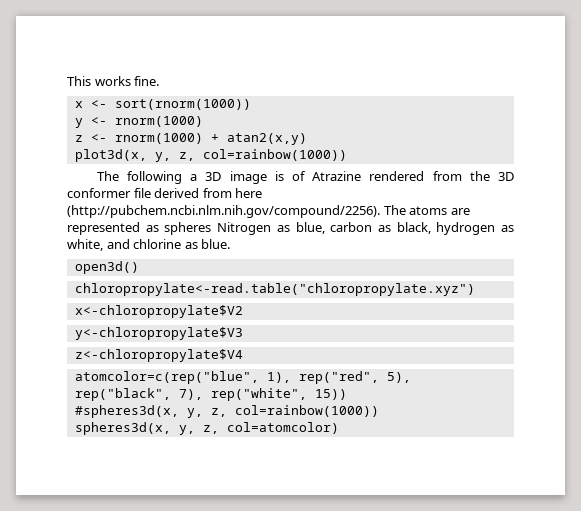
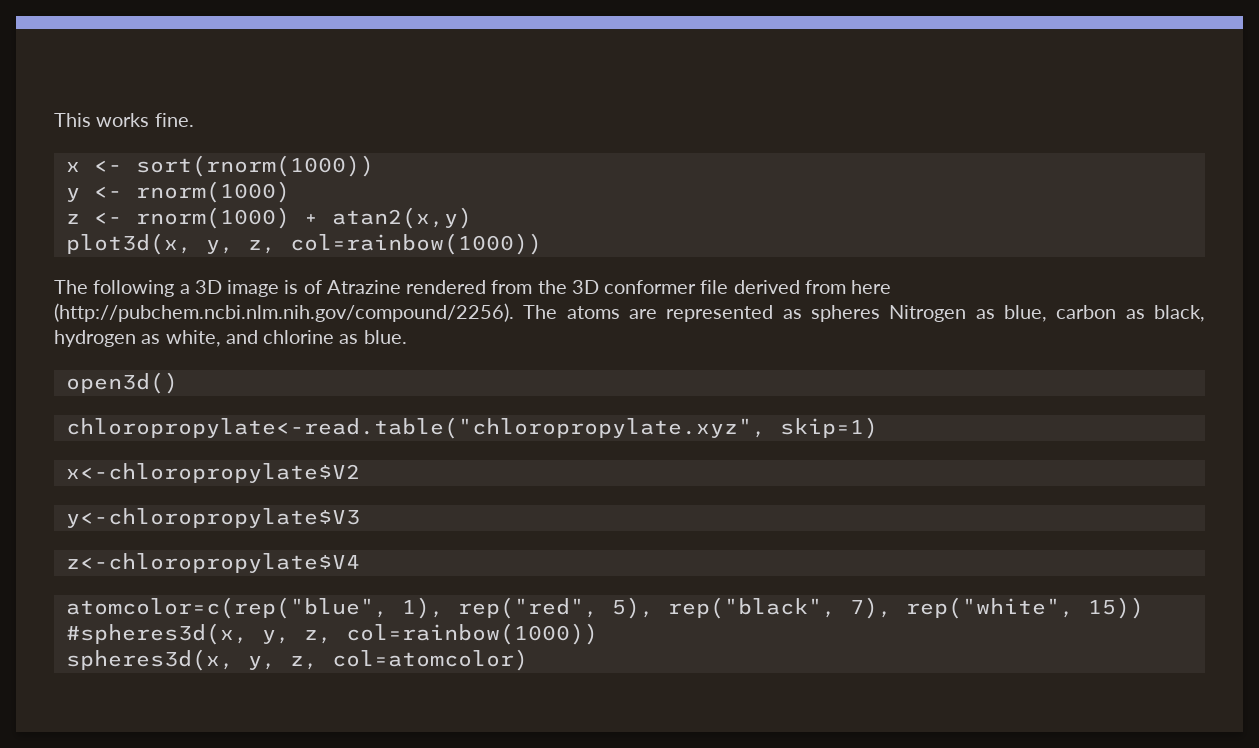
[74,283,475,296] chloropropylate<-read.table("chloropropylate.xyz") -> [65,417,878,439] chloropropylate<-read.table("chloropropylate.xyz", skip=1)

